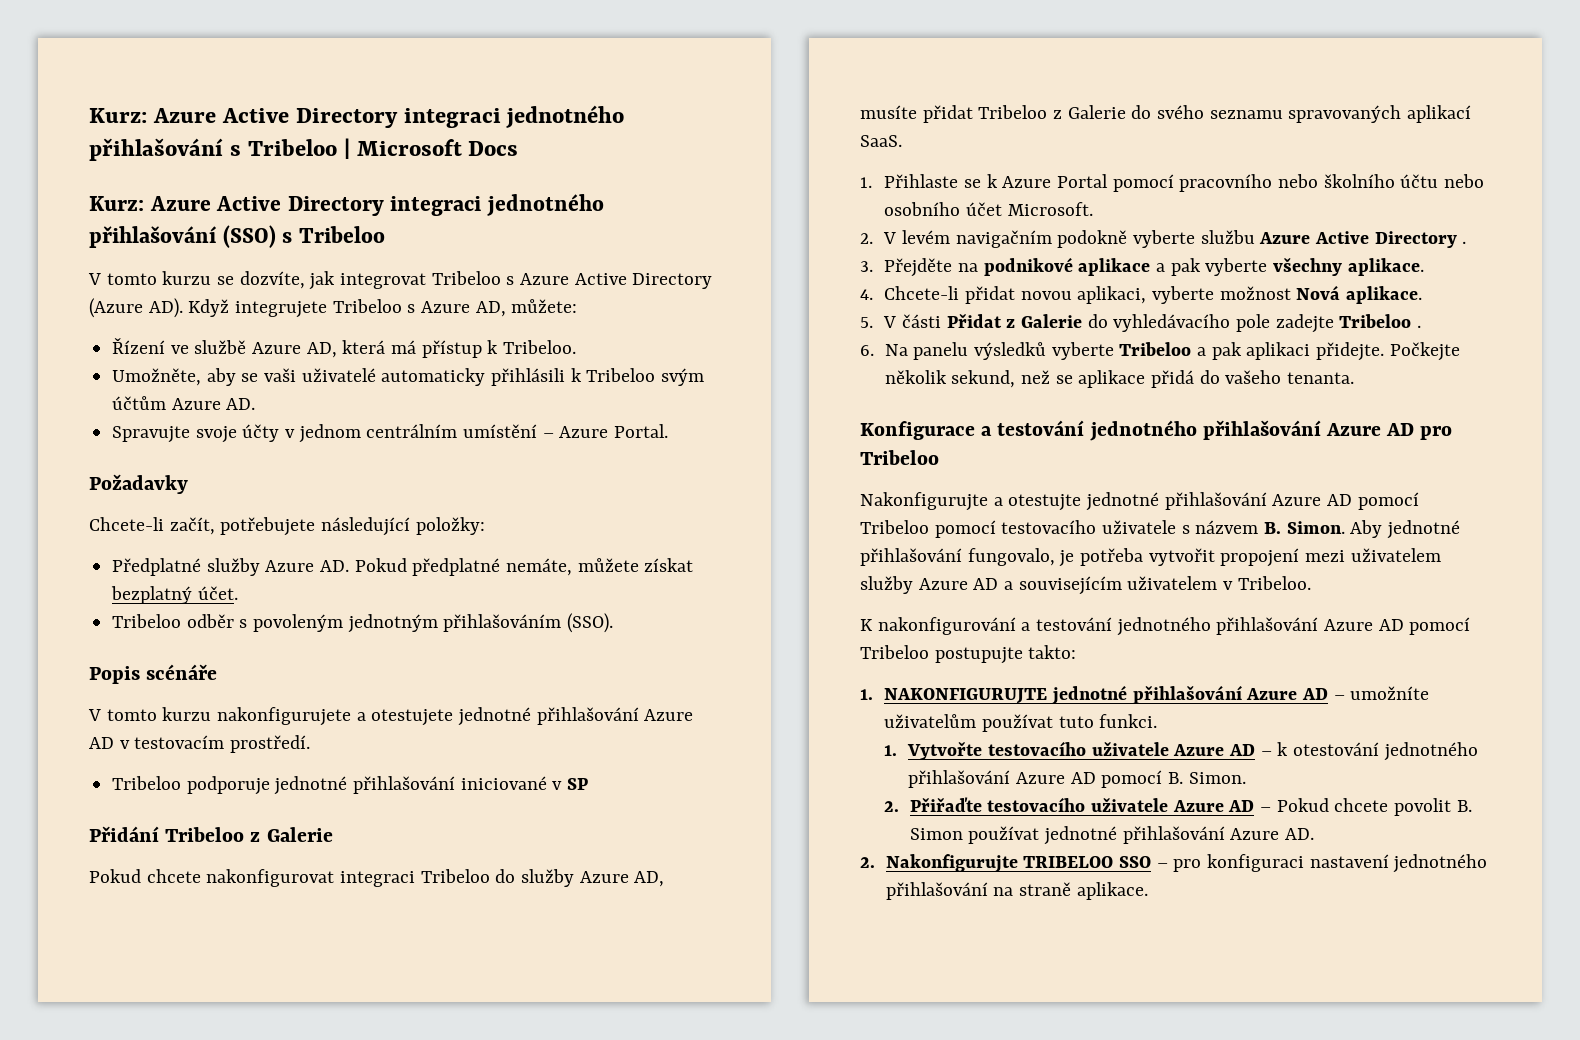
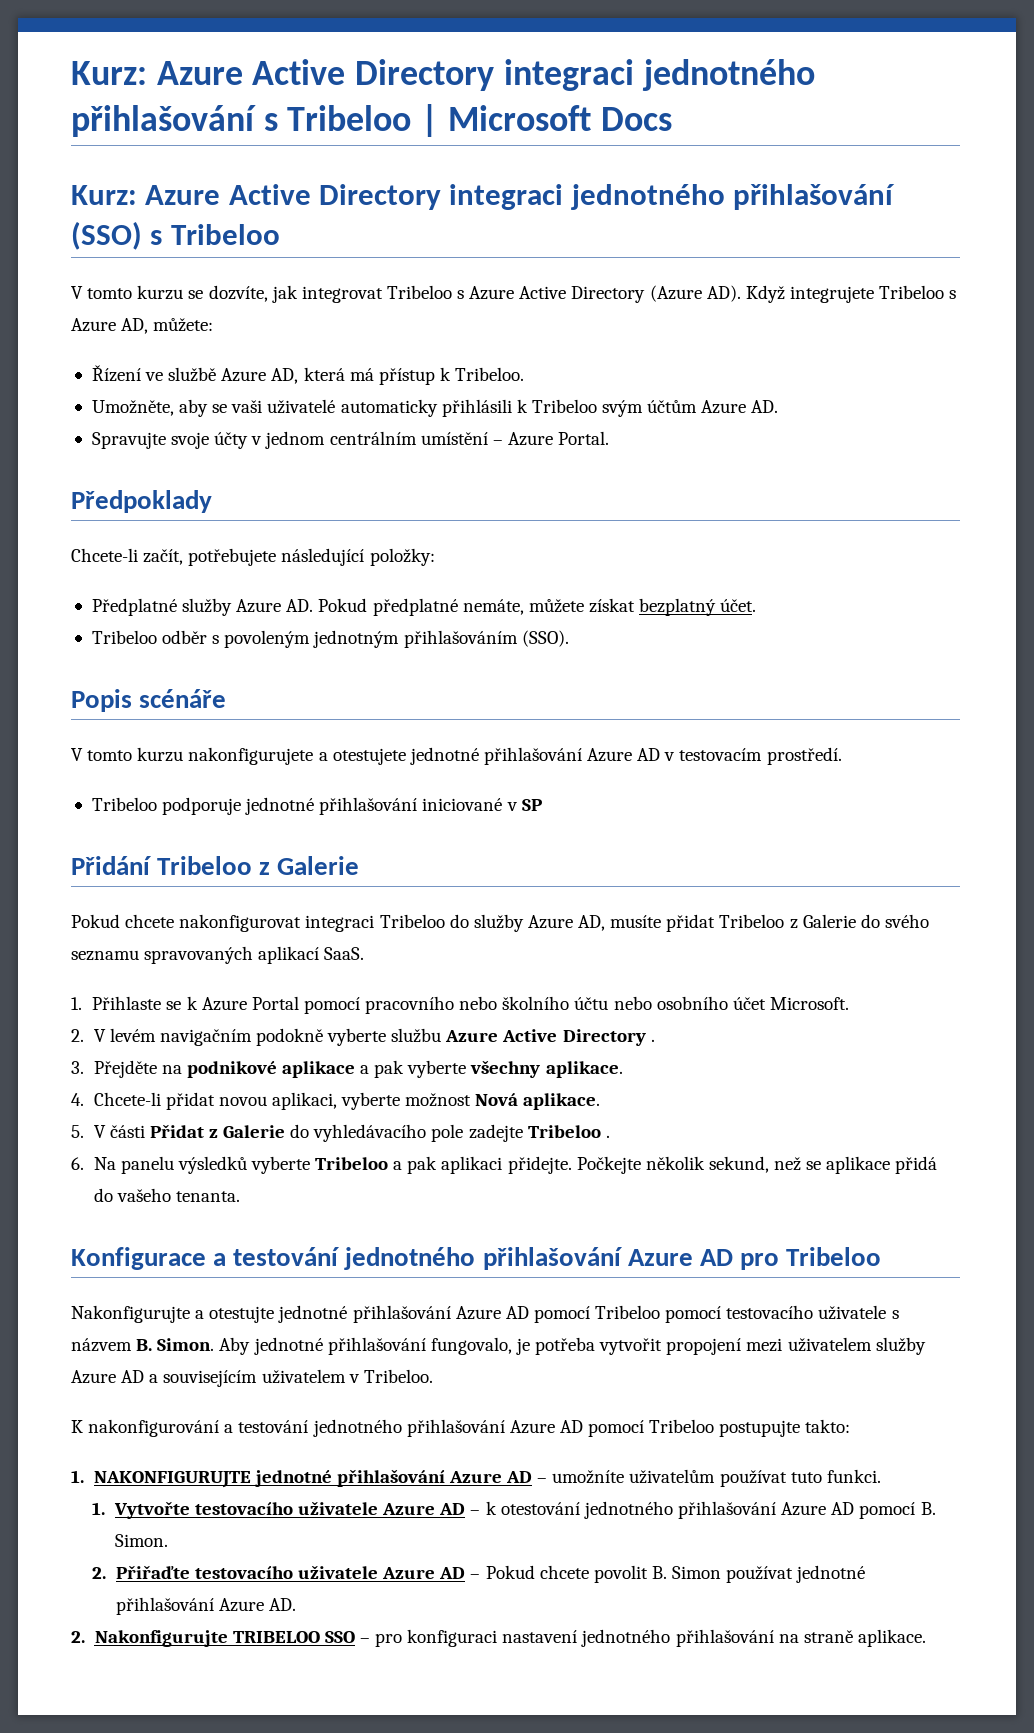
[89,474,188,494] Požadavky -> [71,490,212,513] Předpoklady

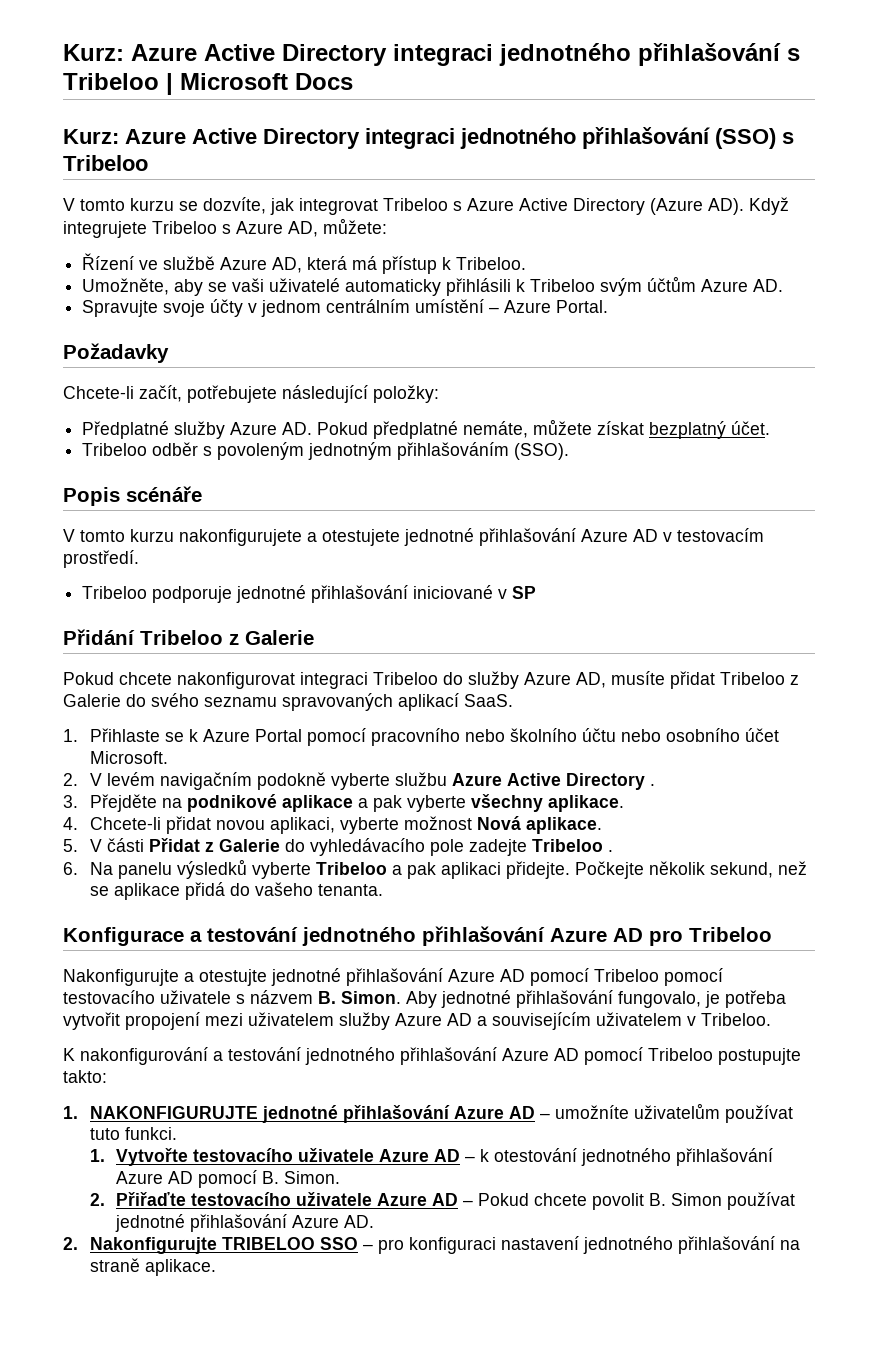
[71,490,212,513] Předpoklady -> [63,343,169,363] Požadavky

